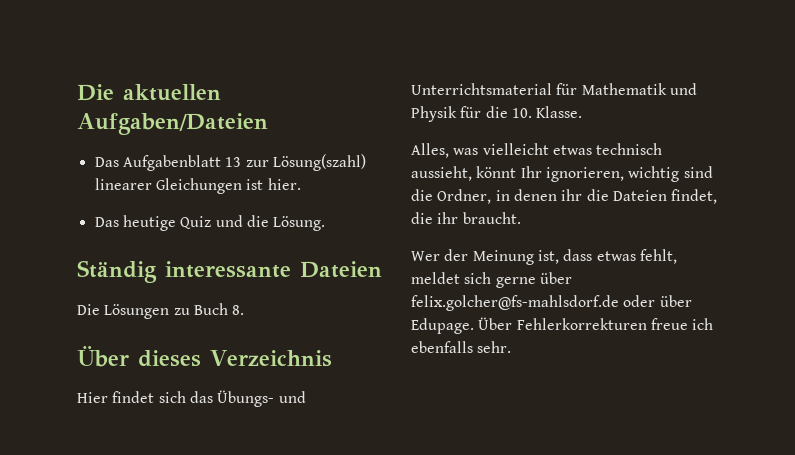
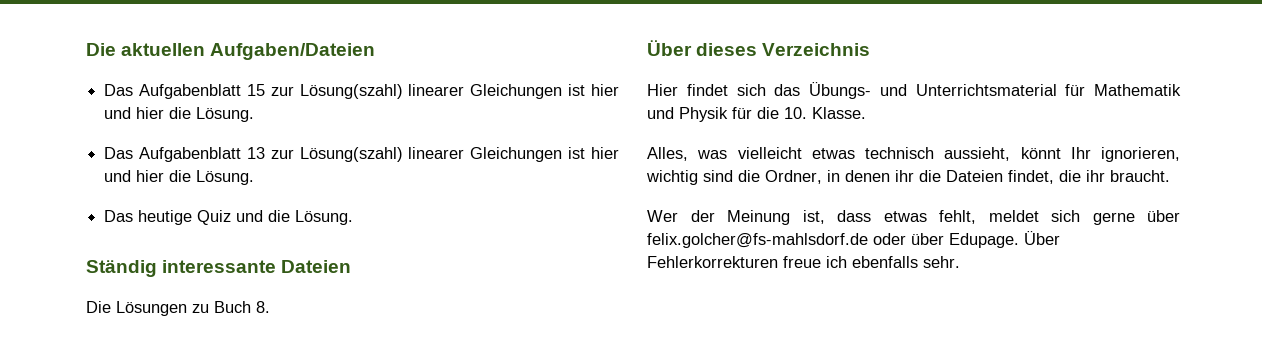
(268, 124) none -> [104,84,619,99] [104,107,255,122] // Das Aufgabenblatt 15 zur Lösung(szahl) linearer Gleichungen ist hier und hier die Lösung.
[267,178,301,190] hier. -> [591,147,619,159] [104,170,255,185] hier und hier die Lösung.

